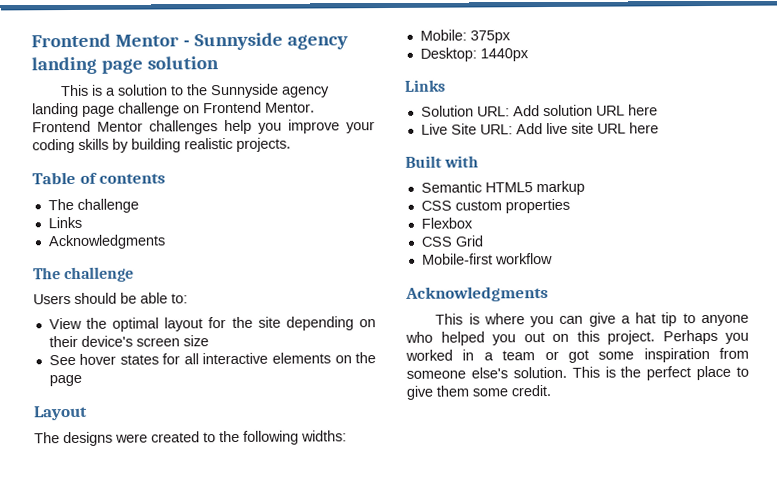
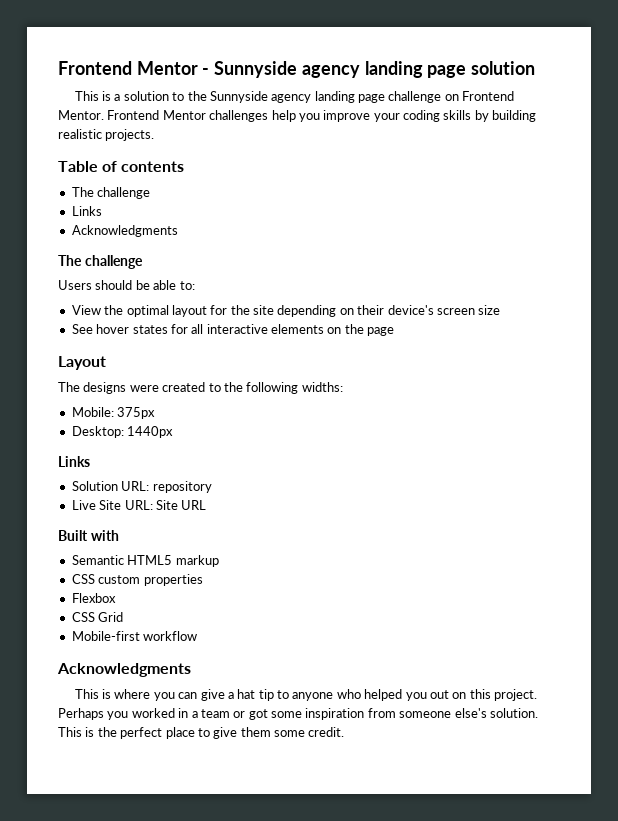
[512,104,658,117] Add solution URL here -> [152,481,212,493] repository
[515,122,659,135] Add live site URL here -> [155,500,207,510] Site URL

